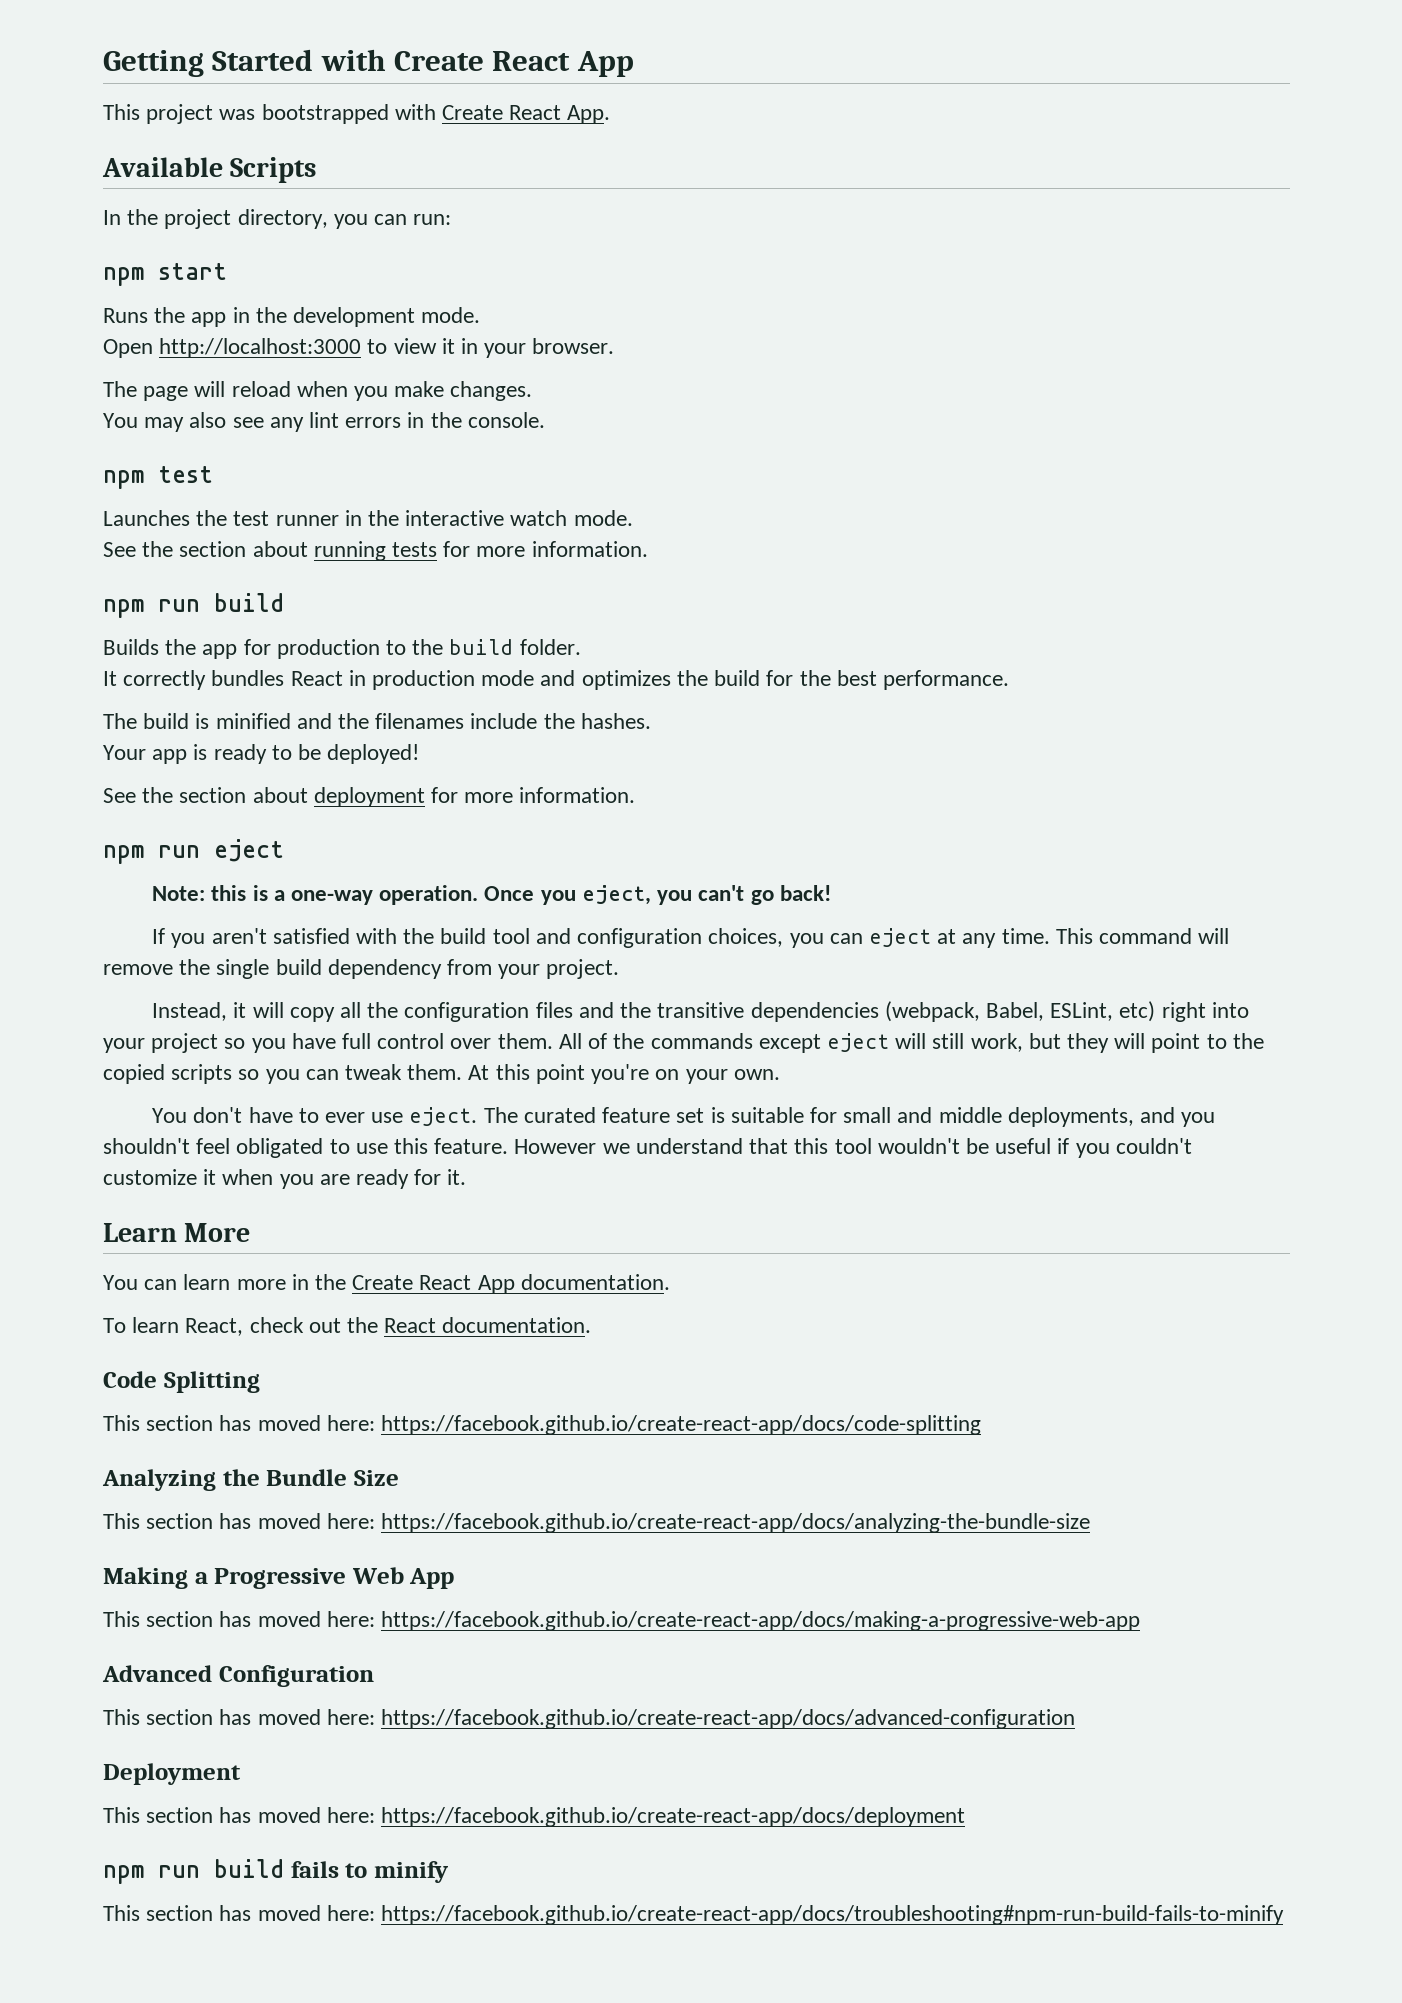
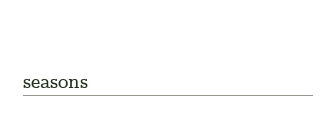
[103,49,634,77] [103,104,611,124] [102,157,317,183] [103,209,452,229] [103,263,227,286] [103,307,481,327] [103,338,615,358] [103,381,533,401] [103,412,545,432] [103,466,213,489] [103,510,633,526] [103,541,648,561] [103,593,284,618] [103,639,581,659] [103,670,1009,690] [103,713,651,729] [103,744,420,764] [103,787,636,807] [103,839,284,864] [152,885,831,905] [152,928,1230,948] [103,959,620,979] [152,1001,1249,1022] [103,1033,1264,1053] [103,1064,780,1084] [152,1107,1216,1127] [103,1138,1192,1158] [103,1169,467,1189] [103,1223,251,1242] [103,1274,670,1294] [103,1317,592,1336] [103,1371,260,1393] [103,1415,982,1435] [102,1469,399,1491] [103,1513,1091,1533] [103,1567,455,1589] [103,1611,1141,1631] [102,1665,374,1687] [103,1709,1076,1729] [103,1763,241,1785] [103,1807,966,1827] [103,1859,449,1884] [103,1905,1285,1925] Getting Started with Create React App // This project was bootstrapped with Create React App. // Available Scripts // In the project directory, you can run: // npm start // Runs the app in the development mode. // Open http://localhost:3000 to view it in your browser. // The page will reload when you make changes. // You may also see any lint errors in the console. // npm test // Launches the test runner in the interactive watch mode. // See the section about running tests for more information. // npm run build // Builds the app for production to the build folder. // It correctly bundles React in production mode and optimizes the build for the best performance. // The build is minified and the filenames include the hashes. // Your app is ready to be deployed! // See the section about deployment for more information. // npm run eject // Note: this is a one-way operation. Once you eject, you can't go back! // If you aren't satisfied with the build tool and configuration choices, you can eject at any time. This command will remove the single build dependency from your project. // Instead, it will copy all the configuration files and the transitive dependencies (webpack, Babel, ESLint, etc) right into your project so you have full control over them. All of the commands except eject will still work, but they will point to the copied scripts so you can tweak them. At this point you're on your own. // You don't have to ever use eject. The curated feature set is suitable for small and middle deployments, and you shouldn't feel obligated to use this feature. However we understand that this tool wouldn't be useful if you couldn't customize it when you are ready for it. // Learn More // You can learn more in the Create React App documentation. // To learn React, check out the React documentation. // Code Splitting // This section has moved here: https://facebook.github.io/create-react-app/docs/code-splitting // Analyzing the Bundle Size // This section has moved here: https://facebook.github.io/create-react-app/docs/analyzing-the-bundle-size // Making a Progressive Web App // This section has moved here: https://facebook.github.io/create-react-app/docs/making-a-progressive-web-app // Advanced Configuration // This section has moved here: https://facebook.github.io/create-react-app/docs/advanced-configuration // Deployment // This section has moved here: https://facebook.github.io/create-react-app/docs/deployment // npm run build fails to minify // This section has moved here: https://facebook.github.io/create-react-app/docs/troubleshooting#npm-run-build-fails-to-minify -> [23,79,88,88] seasons

